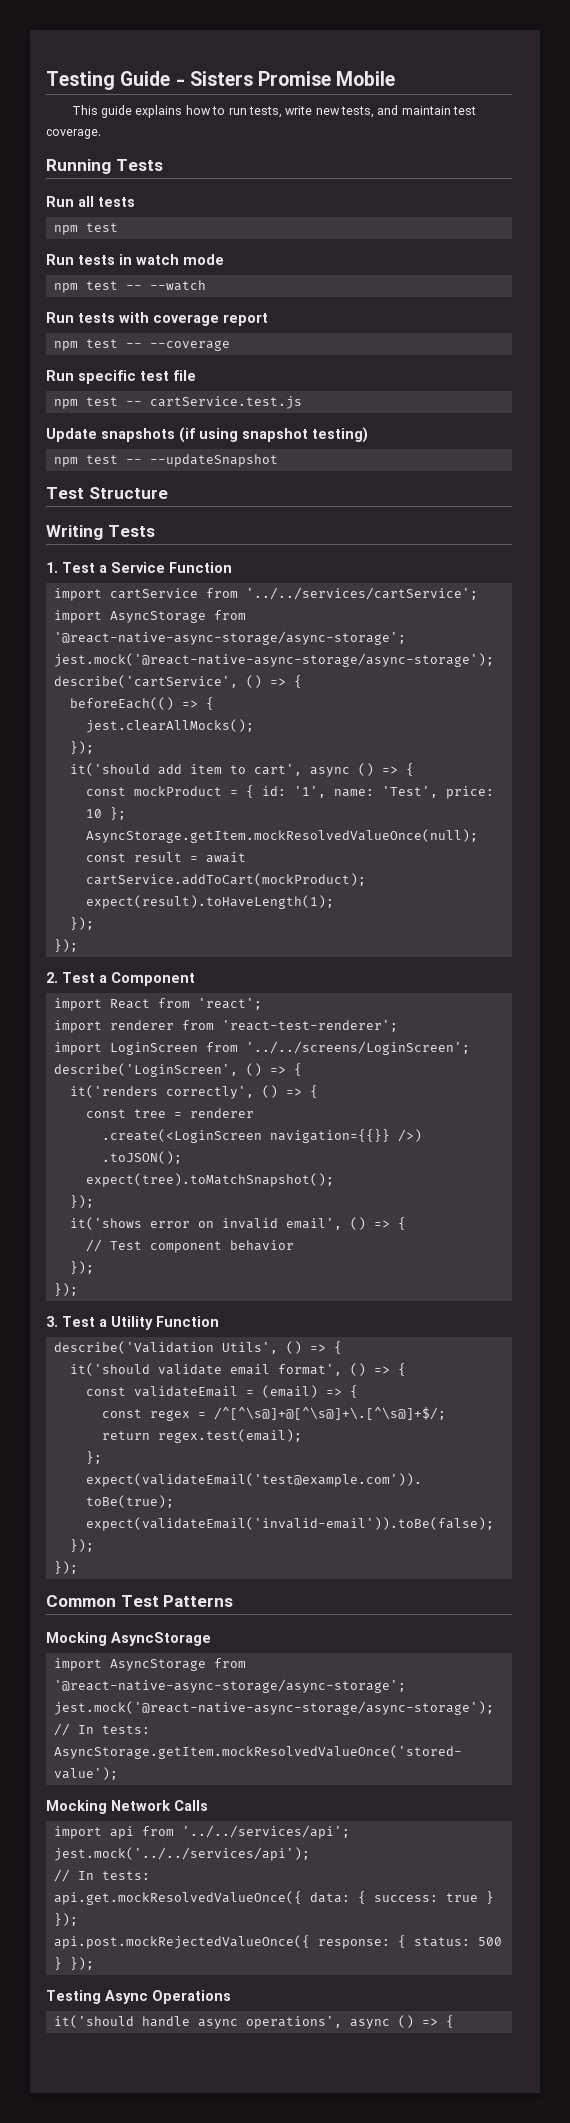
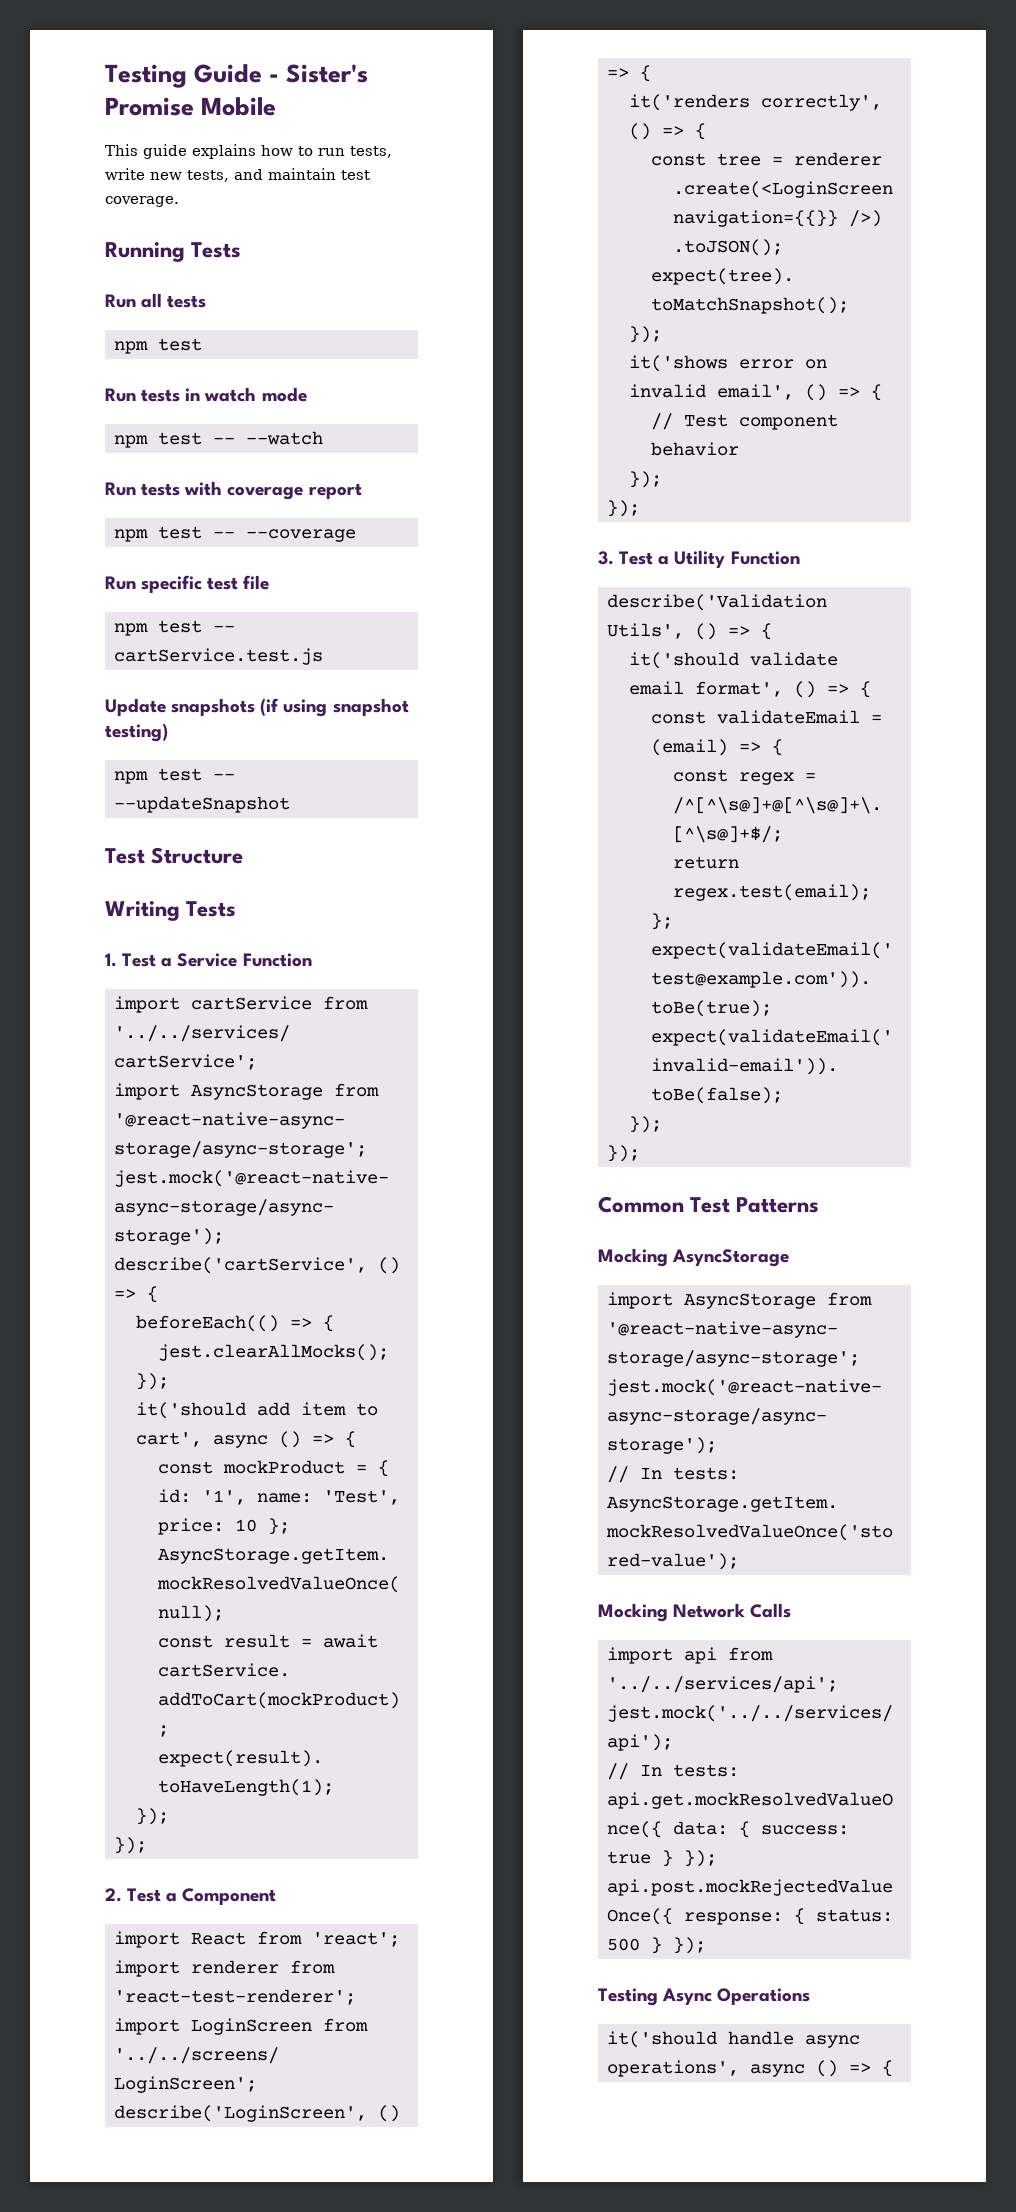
[189,71,253,86] Sisters -> [286,64,369,83] Sister's

